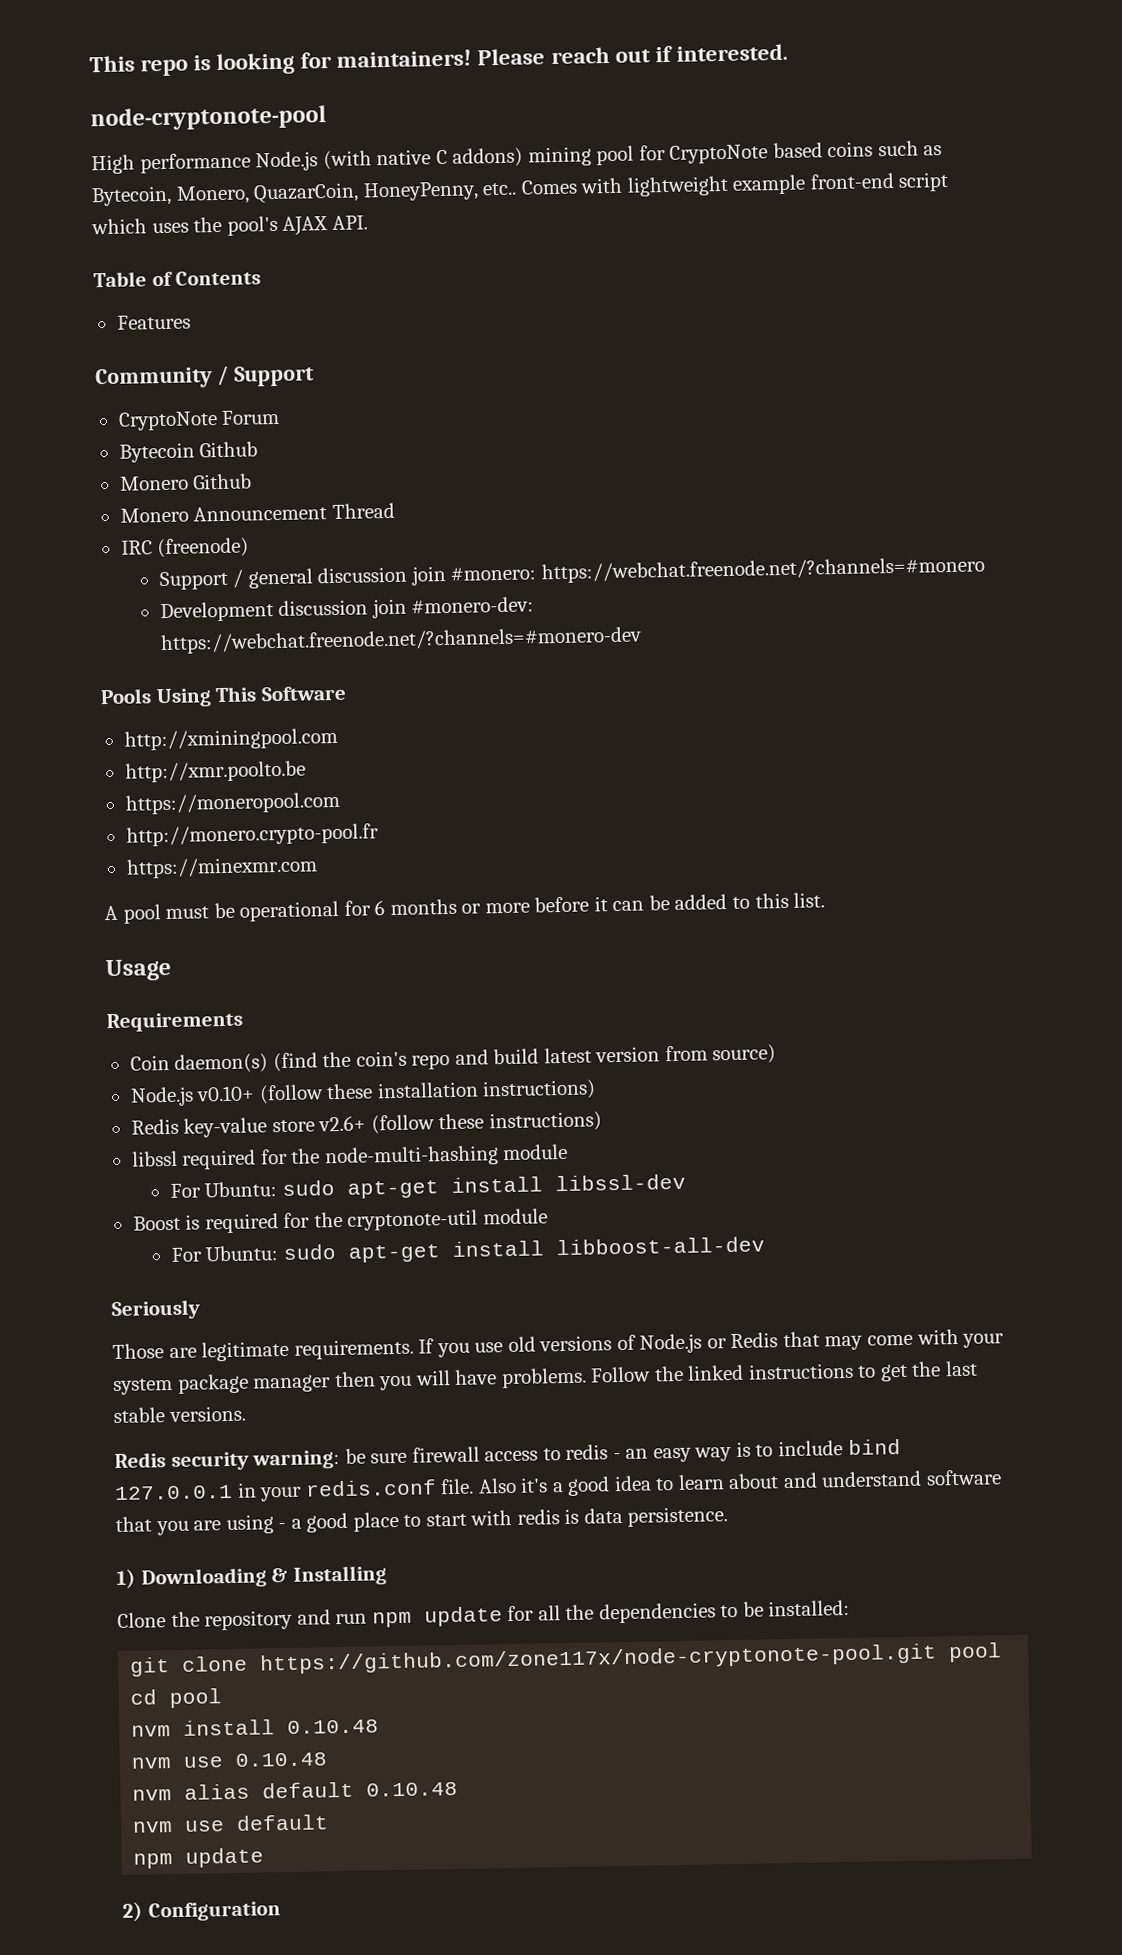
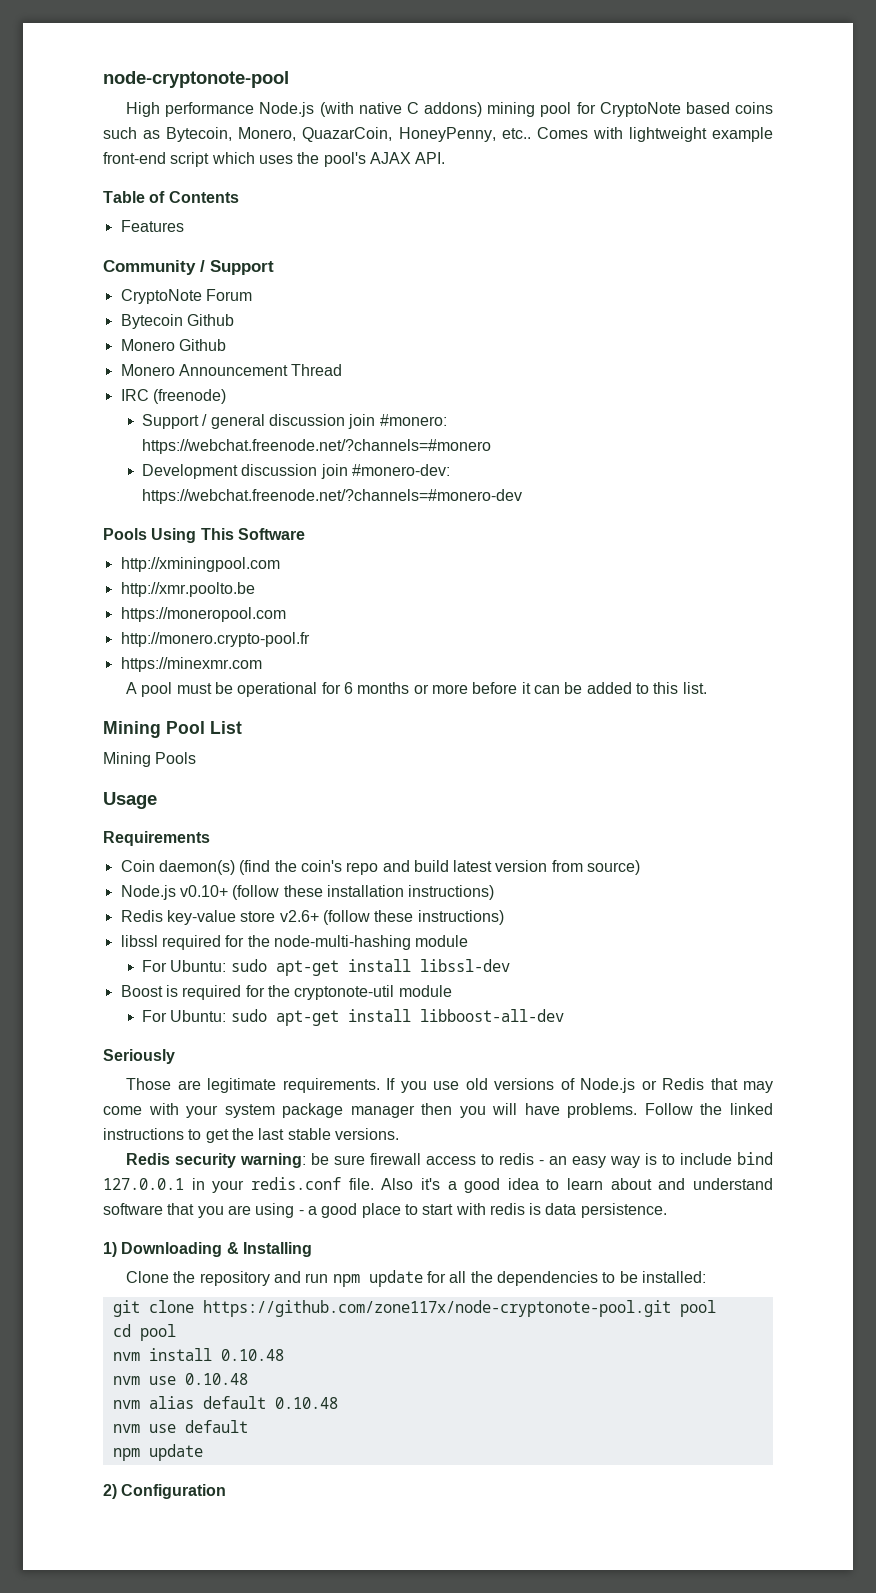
[89,43,788,77] This repo is looking for maintainers! Please reach out if interested. // -> (103, 79) none
(826, 900) none -> [103,721,242,738] [103,752,197,767] // Mining Pool List // Mining Pools

